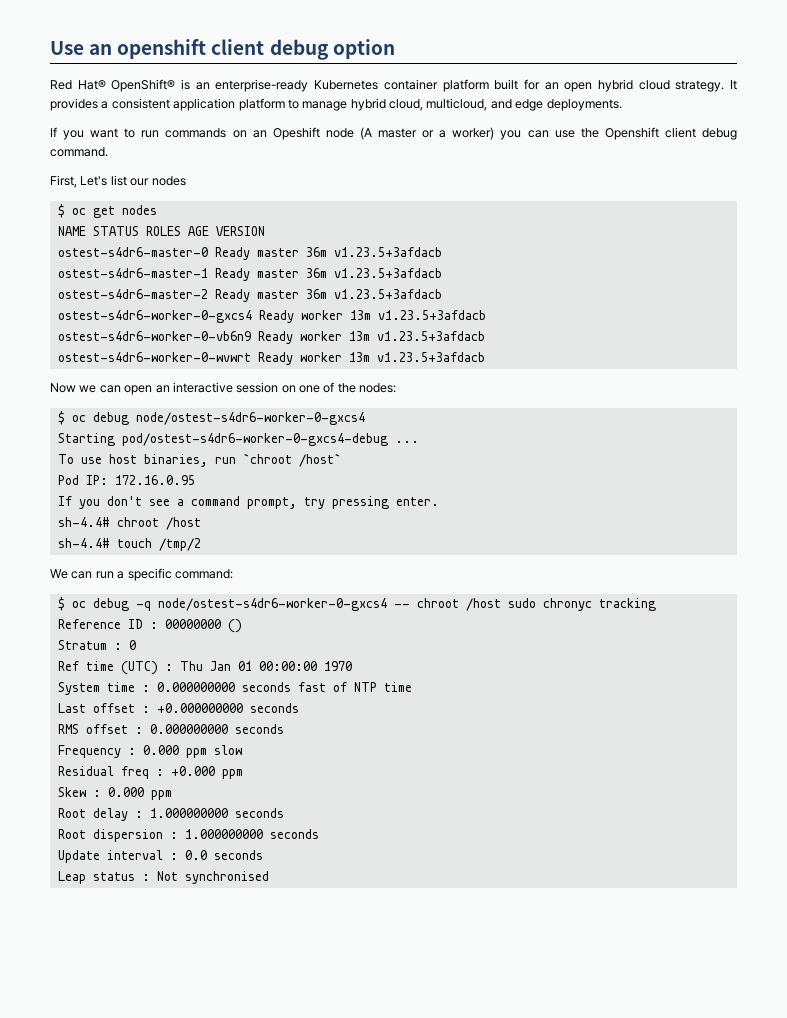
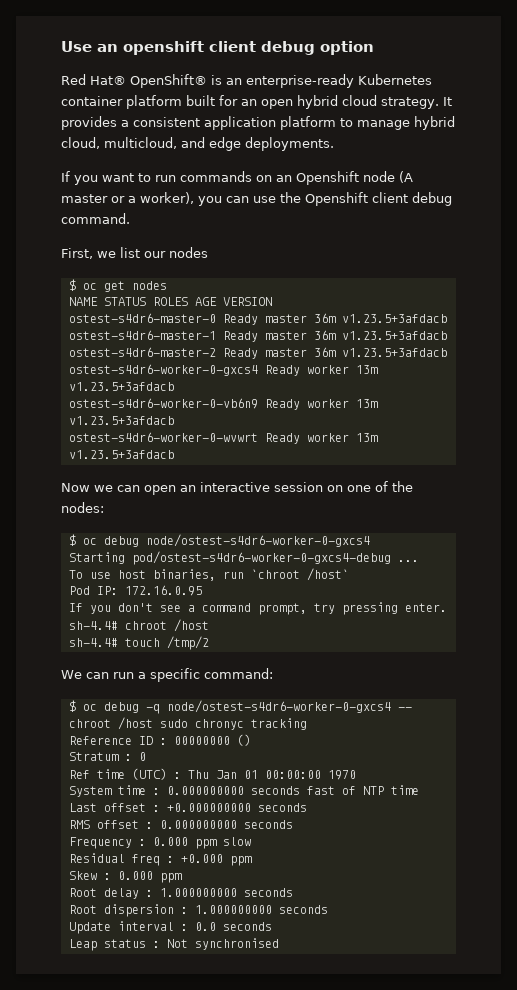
[272,127,320,140] Opeshift -> [296,171,359,185] Openshift
[452,127,495,140] worker) -> [140,192,194,204] worker),
[80,176,108,186] Let's -> [97,251,116,258] we

